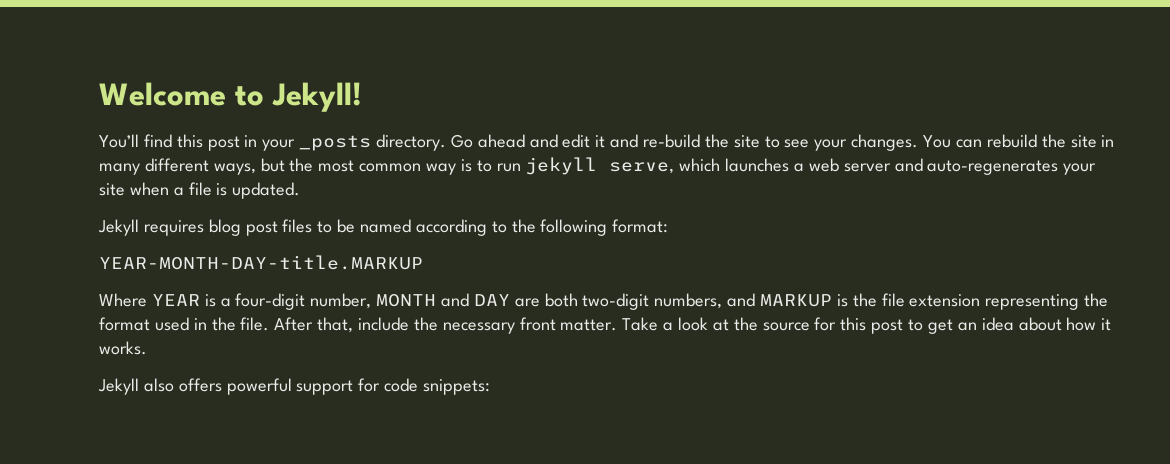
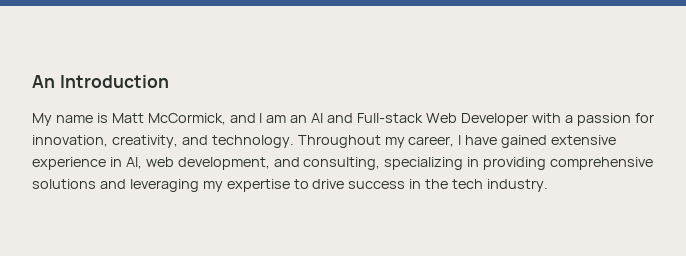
[99,82,362,112] [99,134,1115,151] [99,157,1097,175] [99,182,301,199] [98,219,669,236] [99,255,423,270] [99,293,1109,310] [99,317,1112,334] [99,341,147,355] [98,378,491,395] Welcome to Jekyll! // You’ll find this post in your _posts directory. Go ahead and edit it and re-build the site to see your changes. You can rebuild the site in many different ways, but the most common way is to run jekyll serve, which launches a web server and auto-regenerates your site when a file is updated. // Jekyll requires blog post files to be named according to the following format: // YEAR-MONTH-DAY-title.MARKUP // Where YEAR is a four-digit number, MONTH and DAY are both two-digit numbers, and MARKUP is the file extension representing the format used in the file. After that, include the necessary front matter. Take a look at the source for this post to get an idea about how it works. // Jekyll also offers powerful support for code snippets: -> [32,75,169,88] [32,113,654,126] [32,135,617,148] [32,157,654,170] [32,179,549,192] An Introduction // My name is Matt McCormick, and I am an AI and Full-stack Web Developer with a passion for innovation, creativity, and technology. Throughout my career, I have gained extensive experience in AI, web development, and consulting, specializing in providing comprehensive solutions and leveraging my expertise to drive success in the tech industry.

